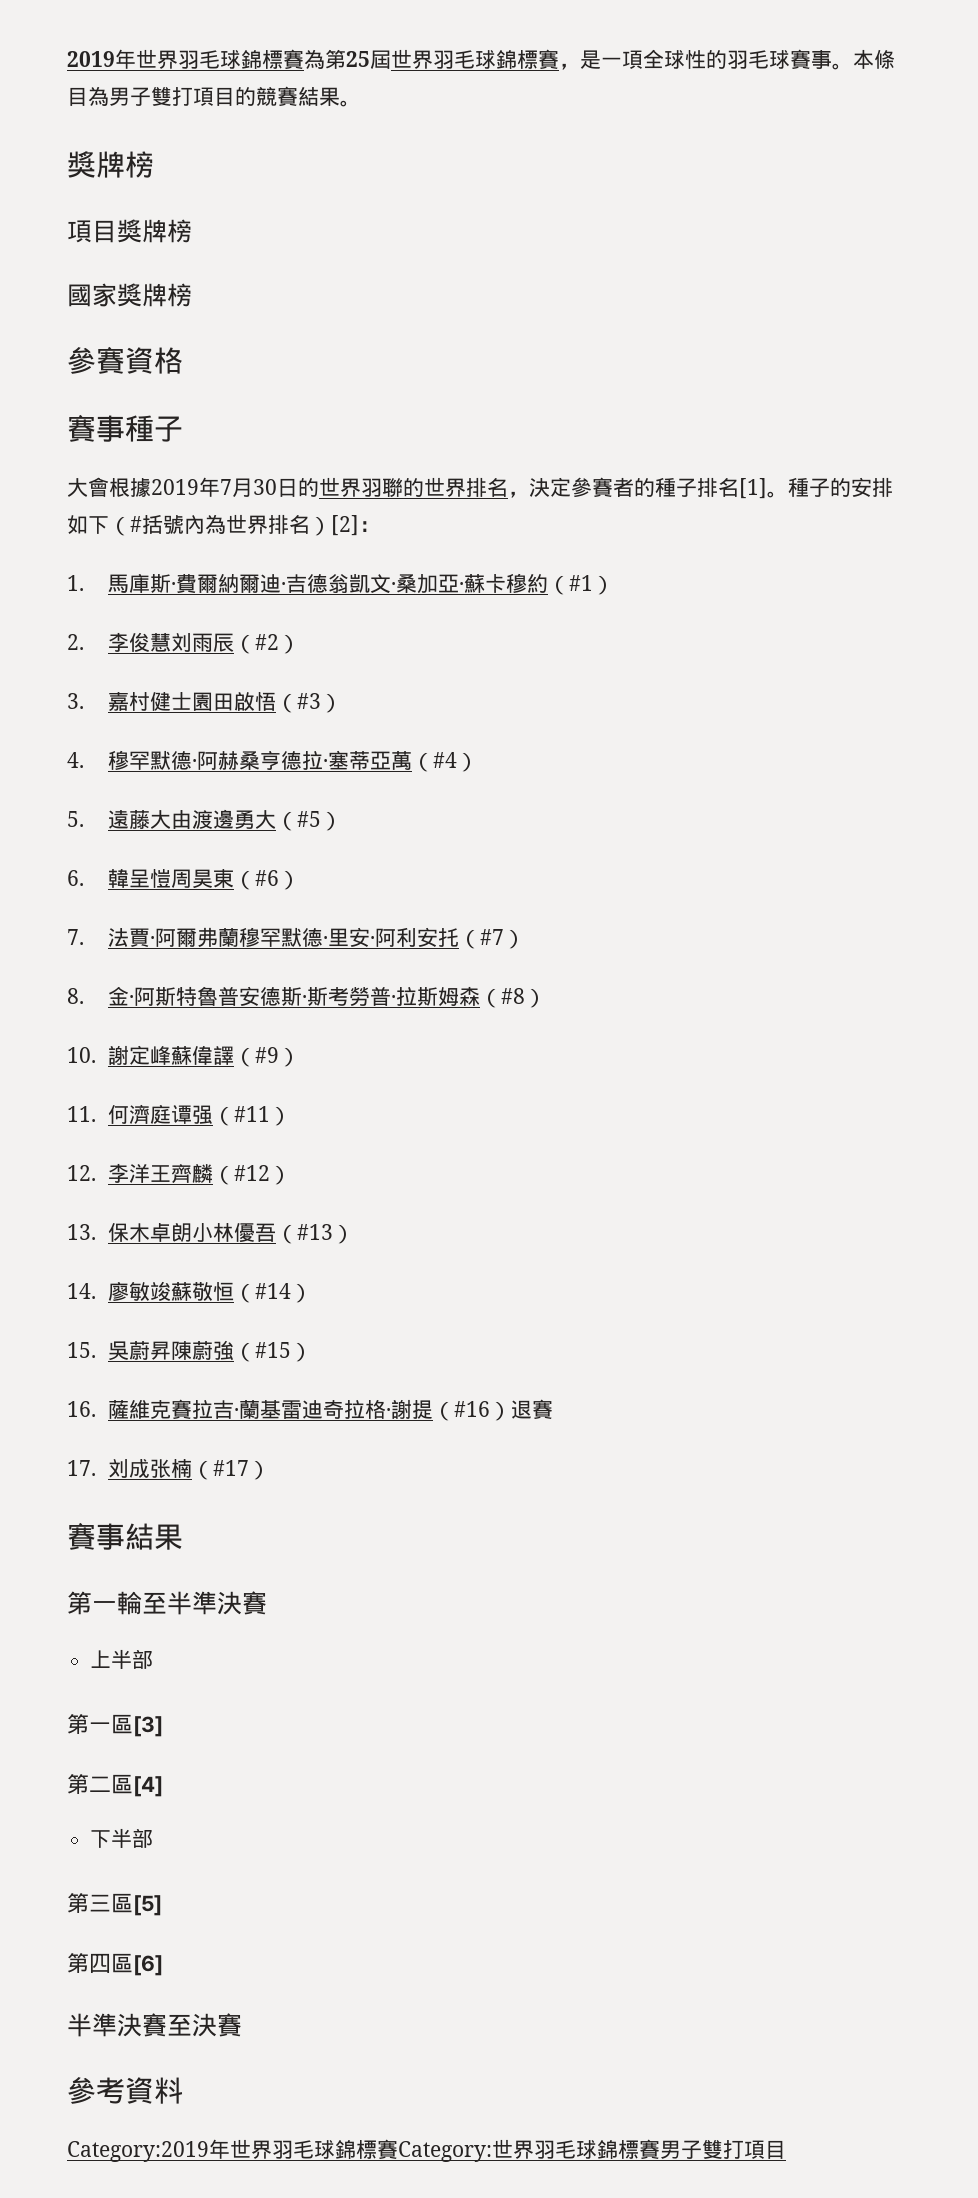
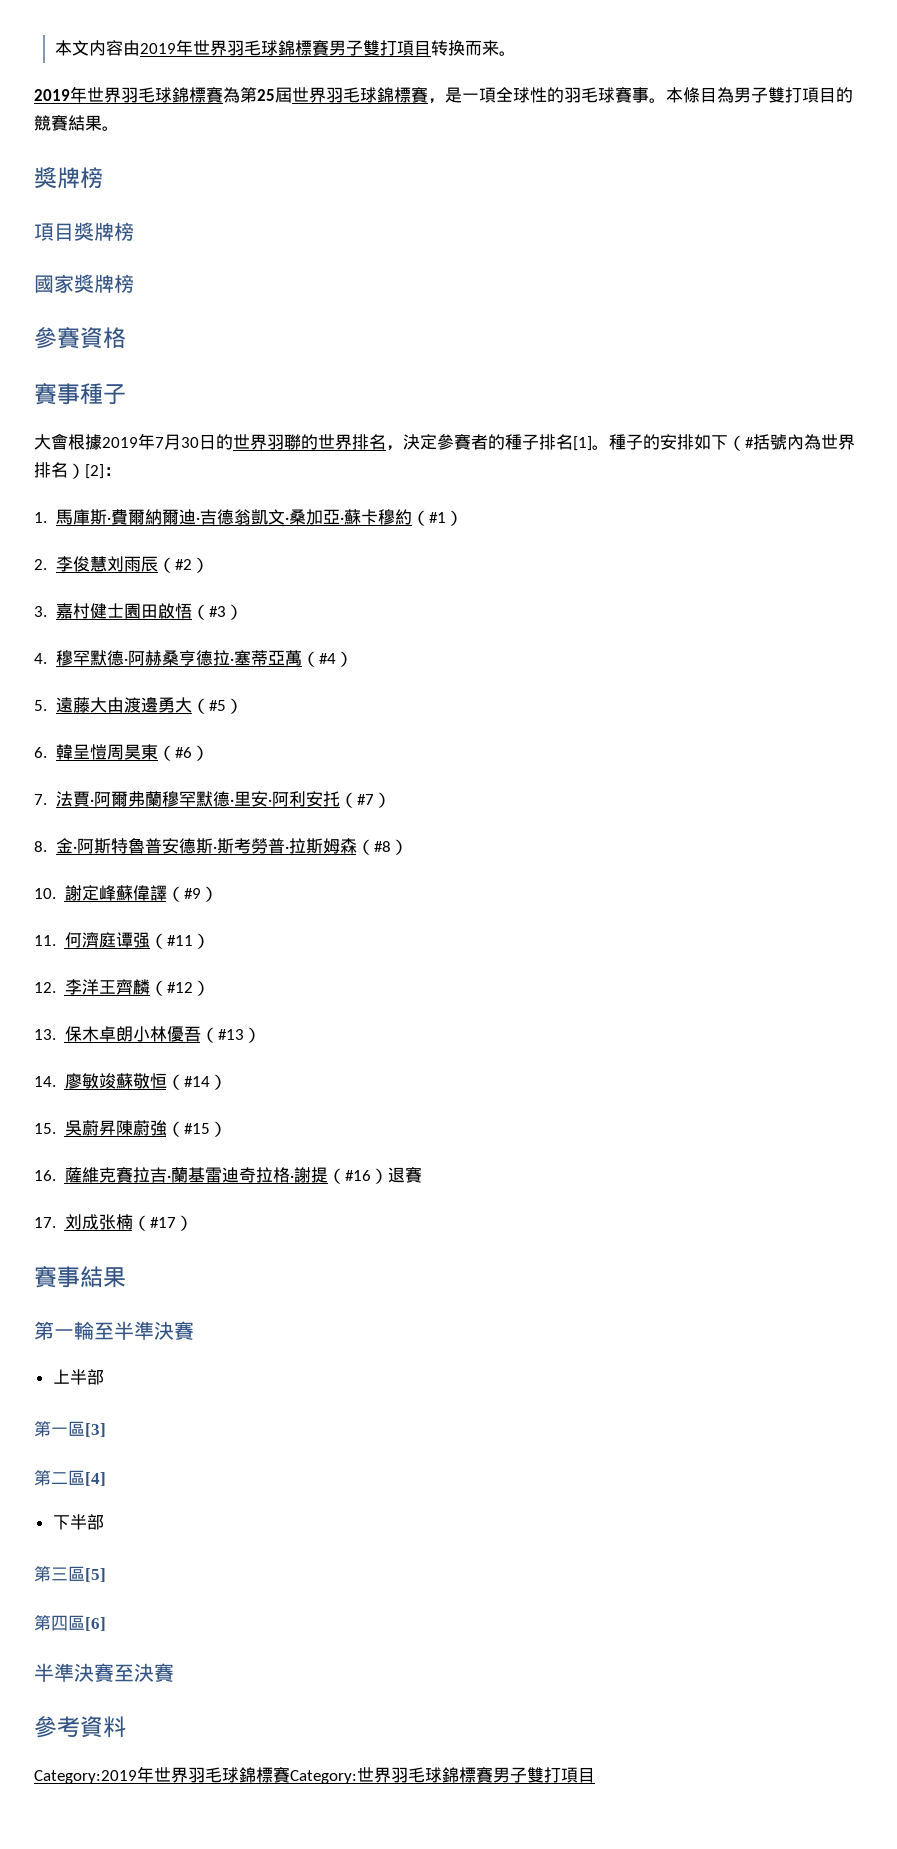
(67, 59) none -> [54,39,516,56] 本文内容由2019年世界羽毛球錦標賽男子雙打項目转换而来。 //

